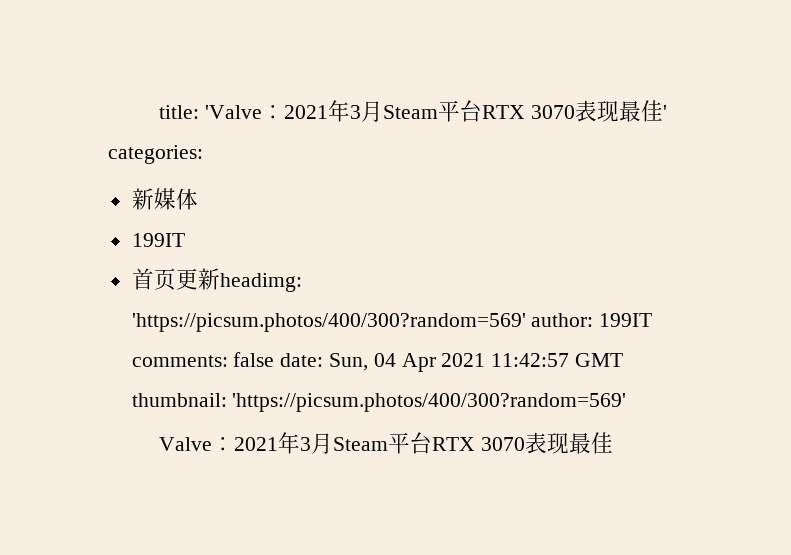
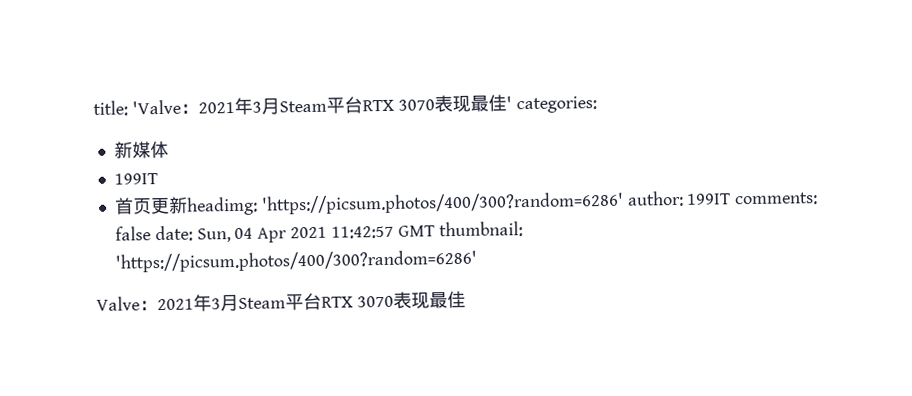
[131,313,526,332] 'https://picsum.photos/400/300?random=569' -> [260,191,624,215] 'https://picsum.photos/400/300?random=6286'
[232,393,627,412] 'https://picsum.photos/400/300?random=569' -> [114,249,477,273] 'https://picsum.photos/400/300?random=6286'

